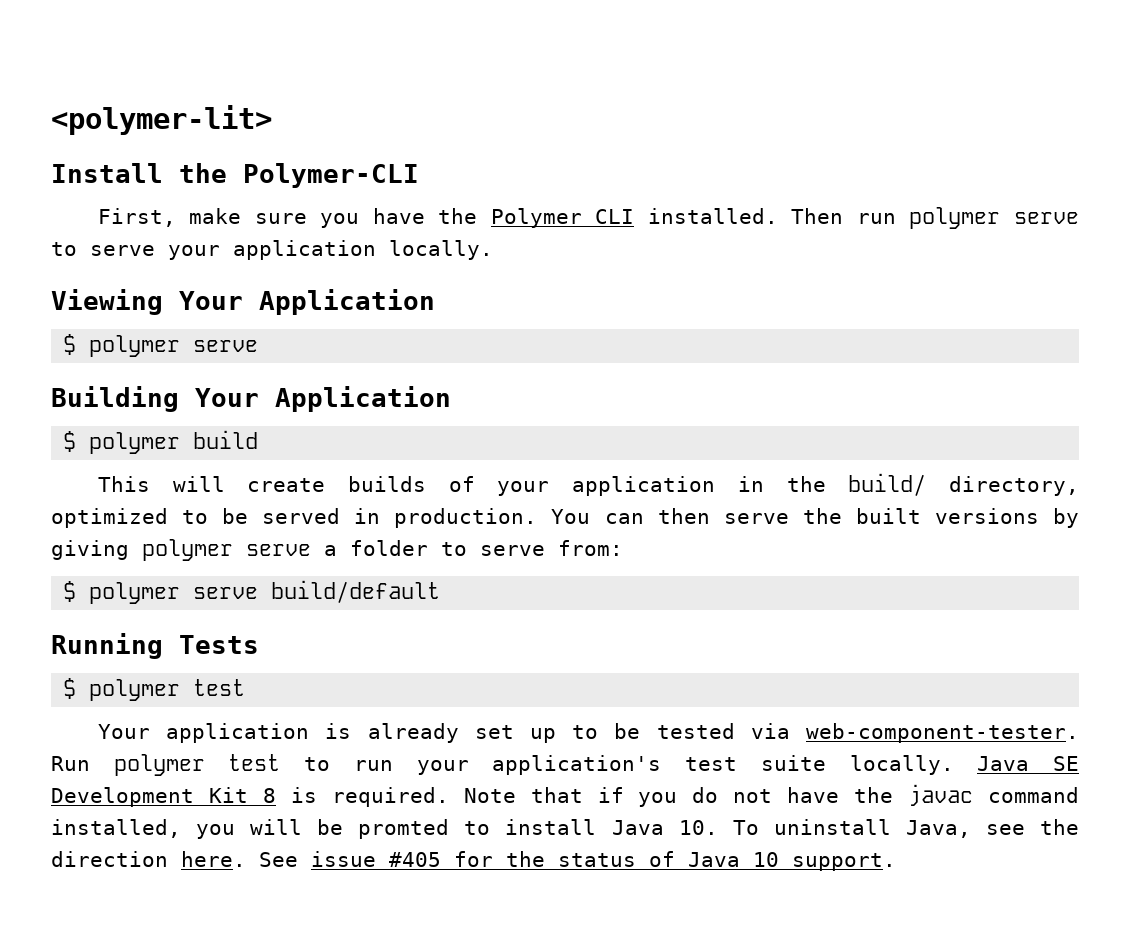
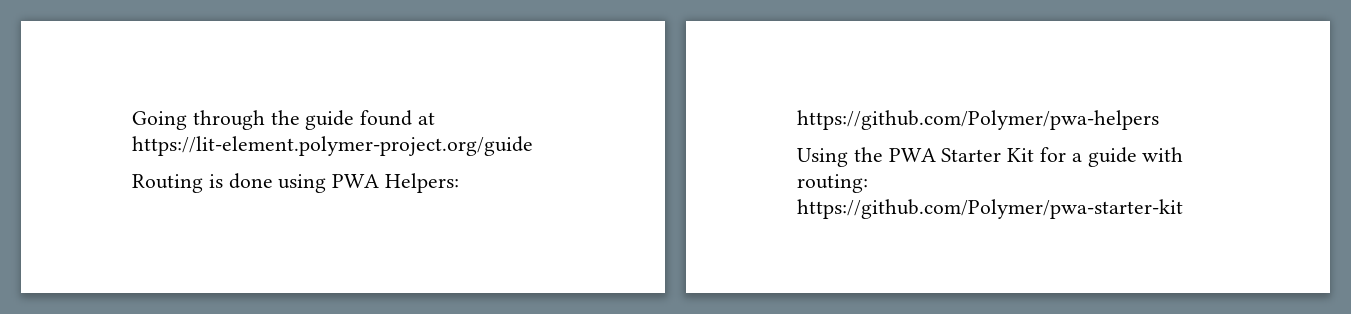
[51,105,272,135] [51,163,419,188] [97,207,1079,229] [51,240,493,260] [51,289,435,315] [63,334,259,357] [51,386,451,412] [63,430,259,454] [97,473,1079,496] [51,508,1079,528] [51,539,623,561] [63,580,441,604] [51,633,259,659] [63,678,246,701] [97,723,1079,743] [51,754,1079,776] [51,784,1079,807] [51,819,1080,839] [51,851,896,871] <polymer-lit> // Install the Polymer-CLI // First, make sure you have the Polymer CLI installed. Then run polymer serve to serve your application locally. // Viewing Your Application // $ polymer serve // Building Your Application // $ polymer build // This will create builds of your application in the build/ directory, optimized to be served in production. You can then serve the built versions by giving polymer serve a folder to serve from: // $ polymer serve build/default // Running Tests // $ polymer test // Your application is already set up to be tested via web-component-tester. Run polymer test to run your application's test suite locally. Java SE Development Kit 8 is required. Note that if you do not have the javac command installed, you will be promted to install Java 10. To uninstall Java, see the direction here. See issue #405 for the status of Java 10 support. -> [132,110,436,130] [132,136,533,156] [132,173,460,193] [797,110,1159,130] [797,147,1184,167] [797,174,868,193] [797,199,1183,219] Going through the guide found at https://lit-element.polymer-project.org/guide // Routing is done using PWA Helpers: https://github.com/Polymer/pwa-helpers // Using the PWA Starter Kit for a guide with routing: https://github.com/Polymer/pwa-starter-kit

